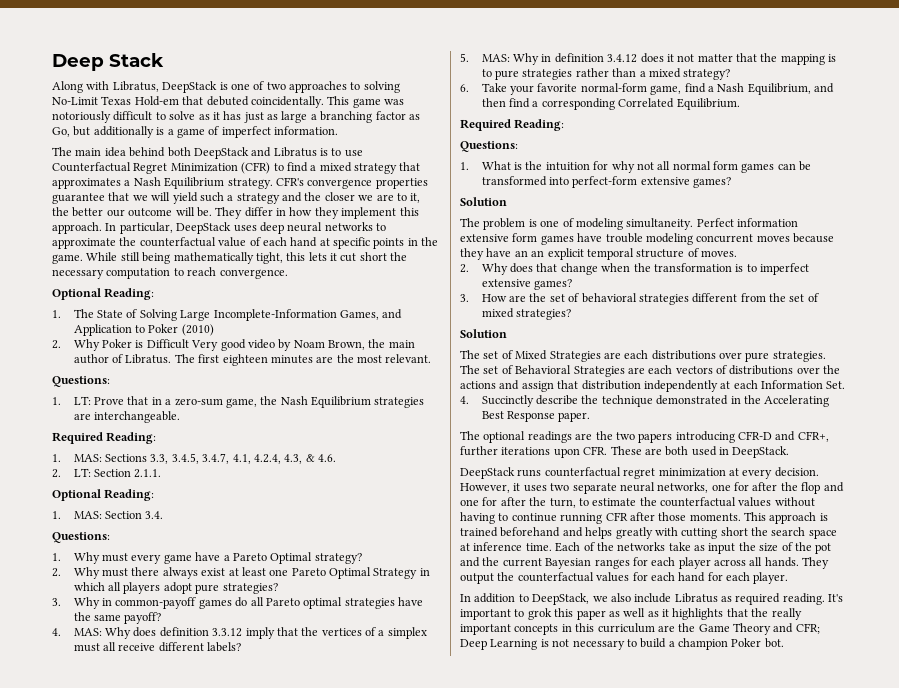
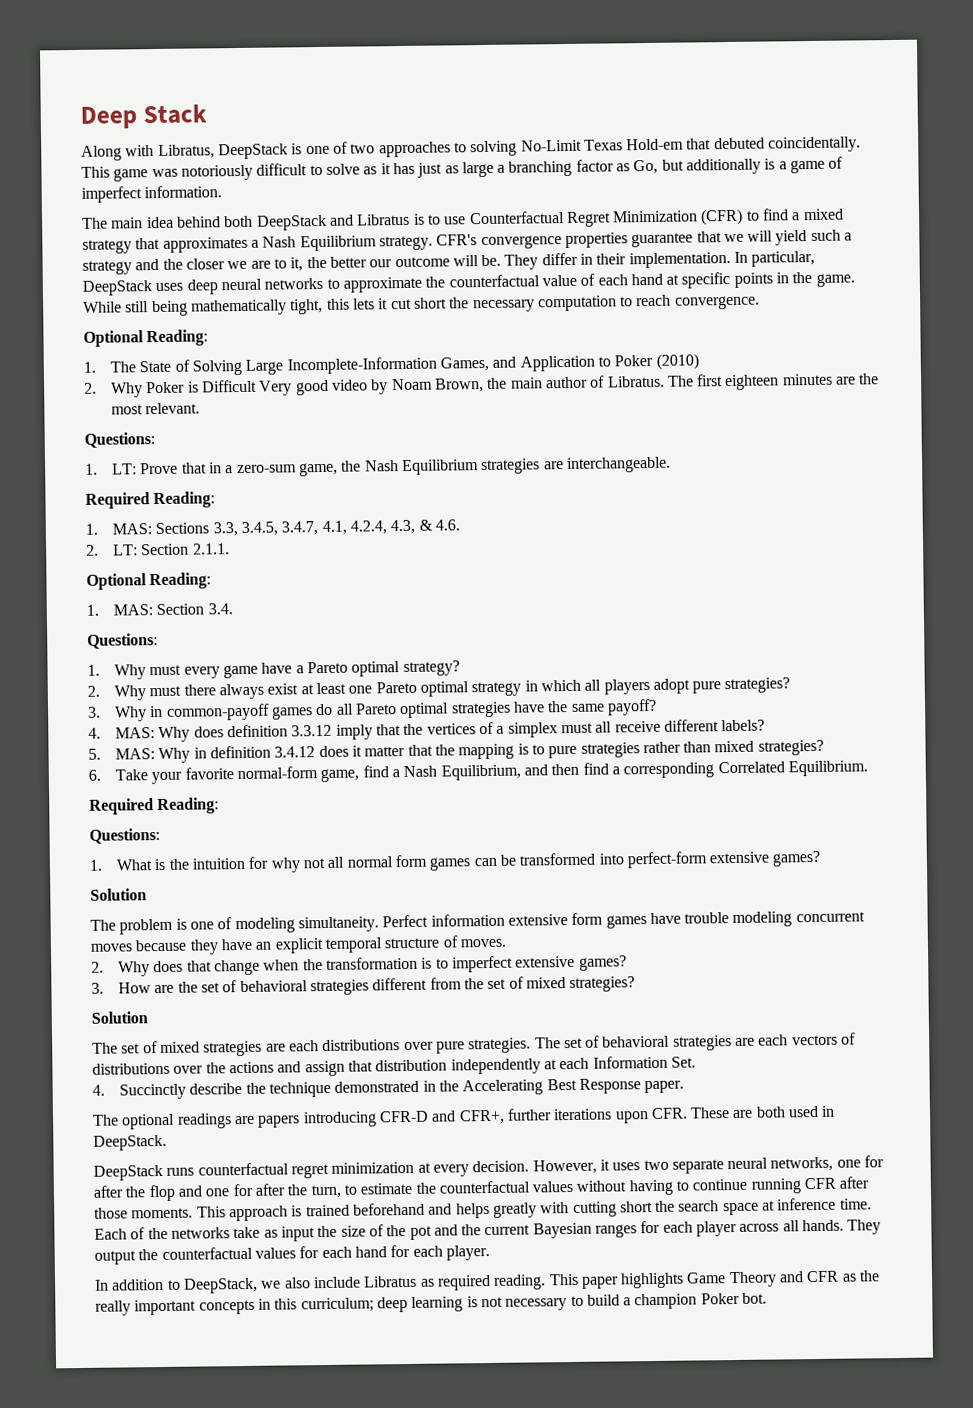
[289,207,419,219] [52,222,102,234] how they implement this approach. -> [596,251,731,269] their implementation.
[270,552,313,564] Optimal -> [351,661,401,677] optimal
[329,567,418,579] Optimal Strategy -> [419,681,522,697] optimal strategy
[677,54,695,62] not -> (362, 751) none
[639,68,731,80] a mixed strategy? -> [714,739,824,756] mixed strategies?
[531,250,545,257] an -> (272, 945) none
[515,350,601,362] Mixed Strategies -> [159,1040,263,1057] mixed strategies
[515,365,625,377] Behavioral Strategies -> [602,1035,732,1051] behavioral strategies
[595,431,635,440] the two -> (255, 1120) none
[828,594,844,602] [460,608,748,620] It's important to grok this paper as well as it highlights that -> [548,1270,857,1289] This paper highlights Game Theory and CFR as
[597,623,820,635] [460,639,538,650] curriculum are the Game Theory and CFR; Deep Learning -> [300,1296,464,1313] curriculum; deep learning

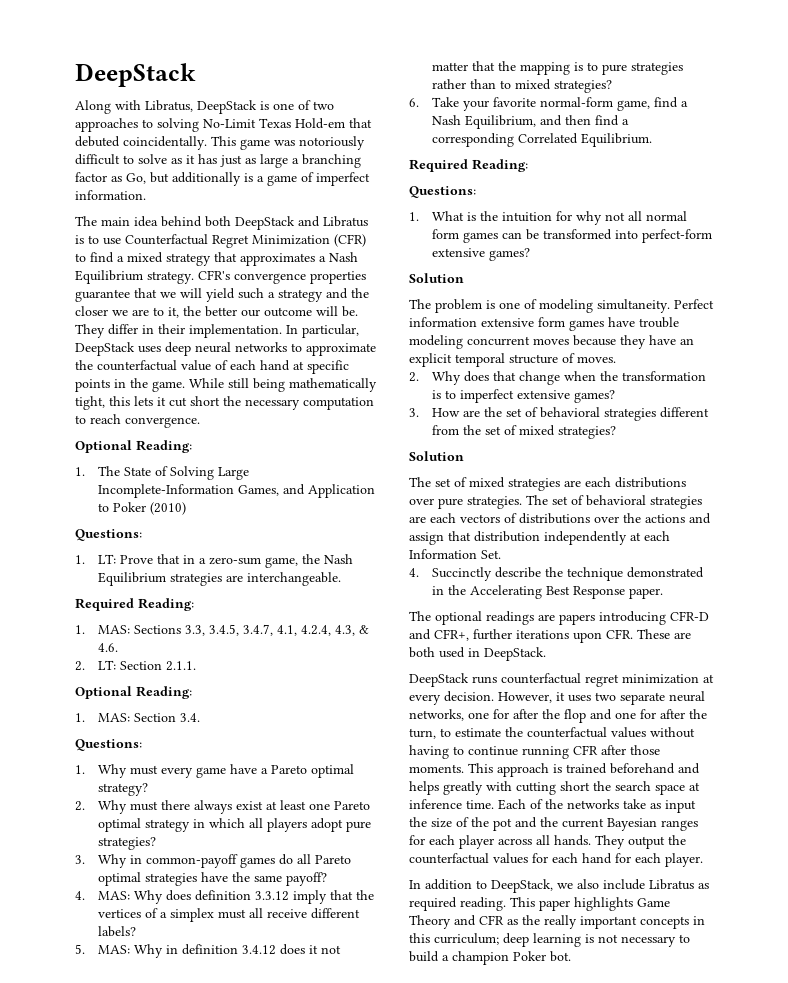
[80,104,207,129] Deep Stack -> [75,63,196,87] DeepStack
[84,373,880,398] [111,402,201,415] // 2. Why Poker is Difficult Very good video by Noam Brown, the main author of Libratus. The first eighteen minutes are the most relevant. -> (187, 508) none
(362, 751) none -> [321,945,342,954] not
(712, 747) none -> [500,80,512,89] to

